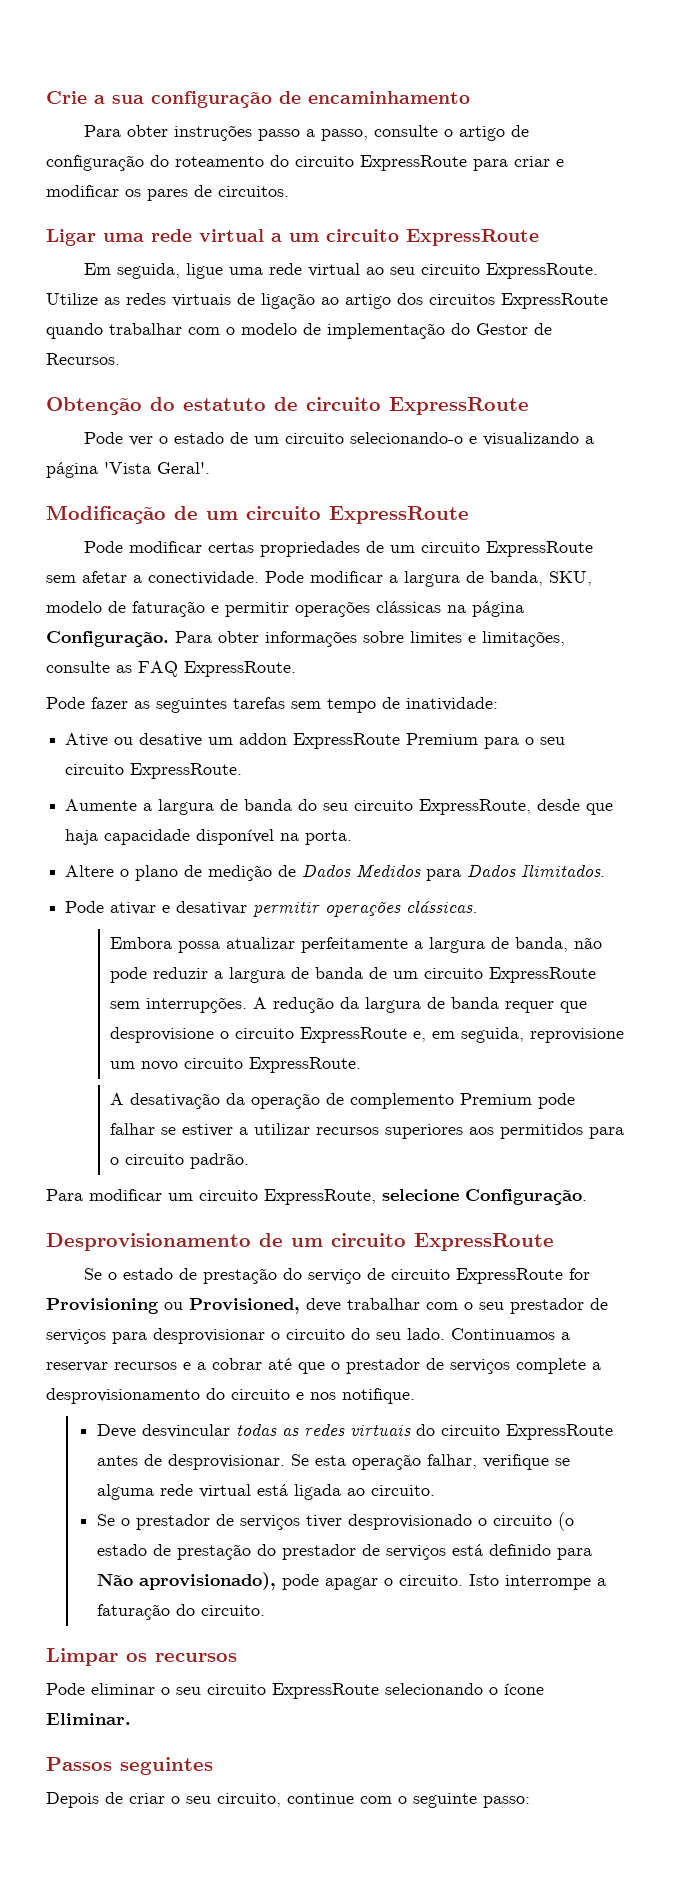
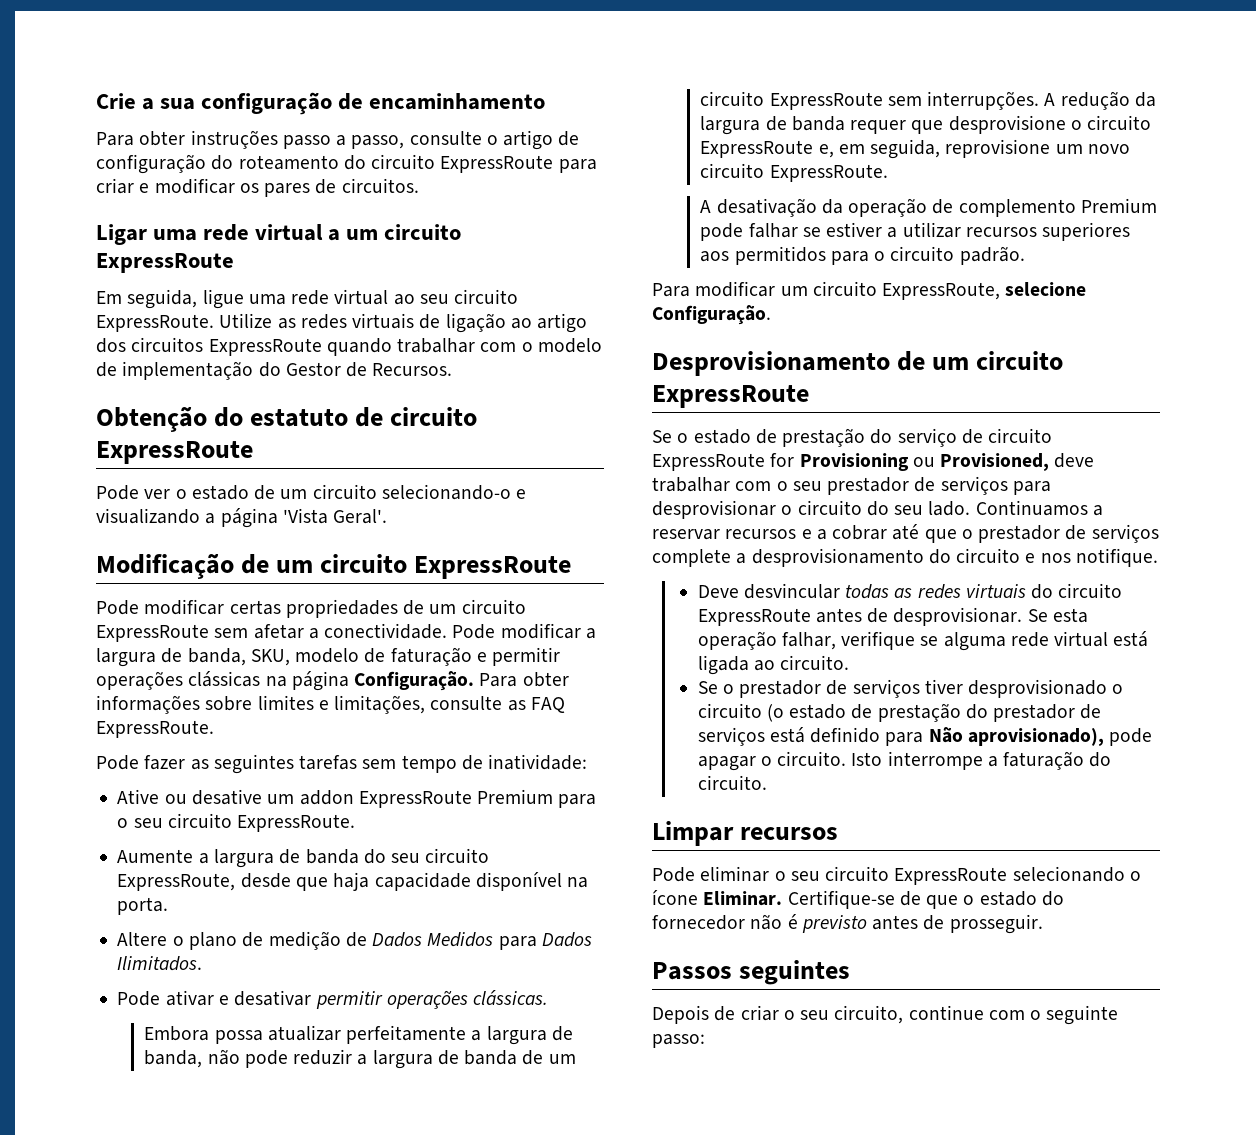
[126,1653,147,1662] os -> (734, 833) none
(131, 1719) none -> [787,890,1064,909] [652,914,1043,934] Certifique-se de que o estado do fornecedor não é previsto antes de prosseguir.

